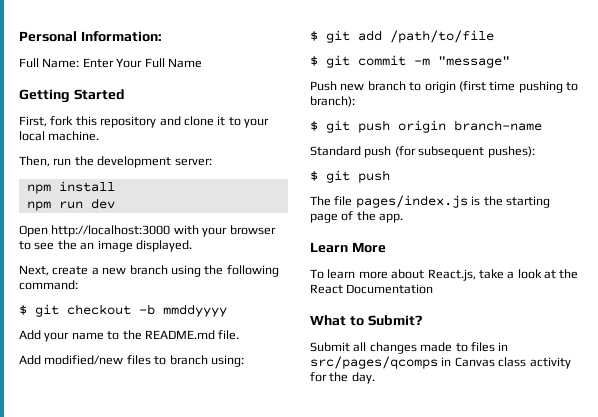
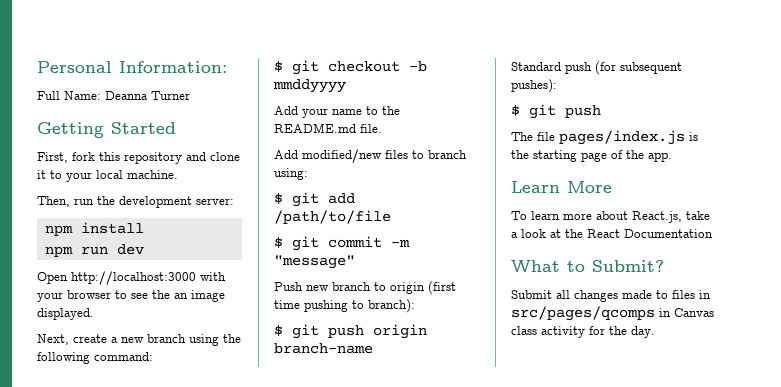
[82,58,202,68] Enter Your Full Name -> [105,91,190,100] Deanna Turner

